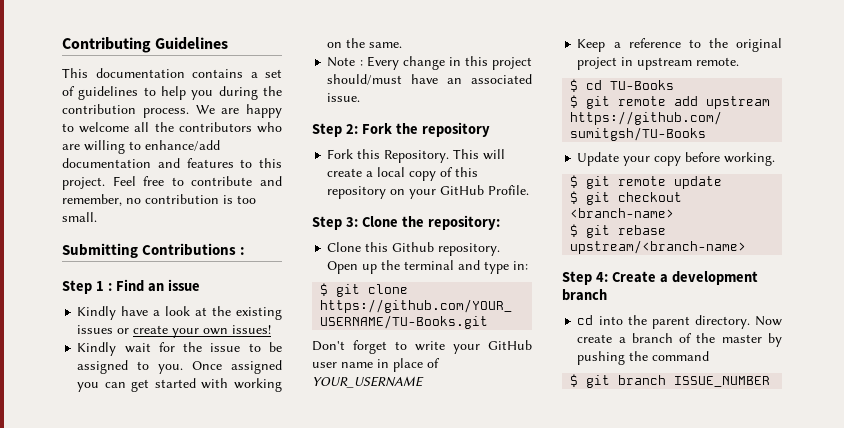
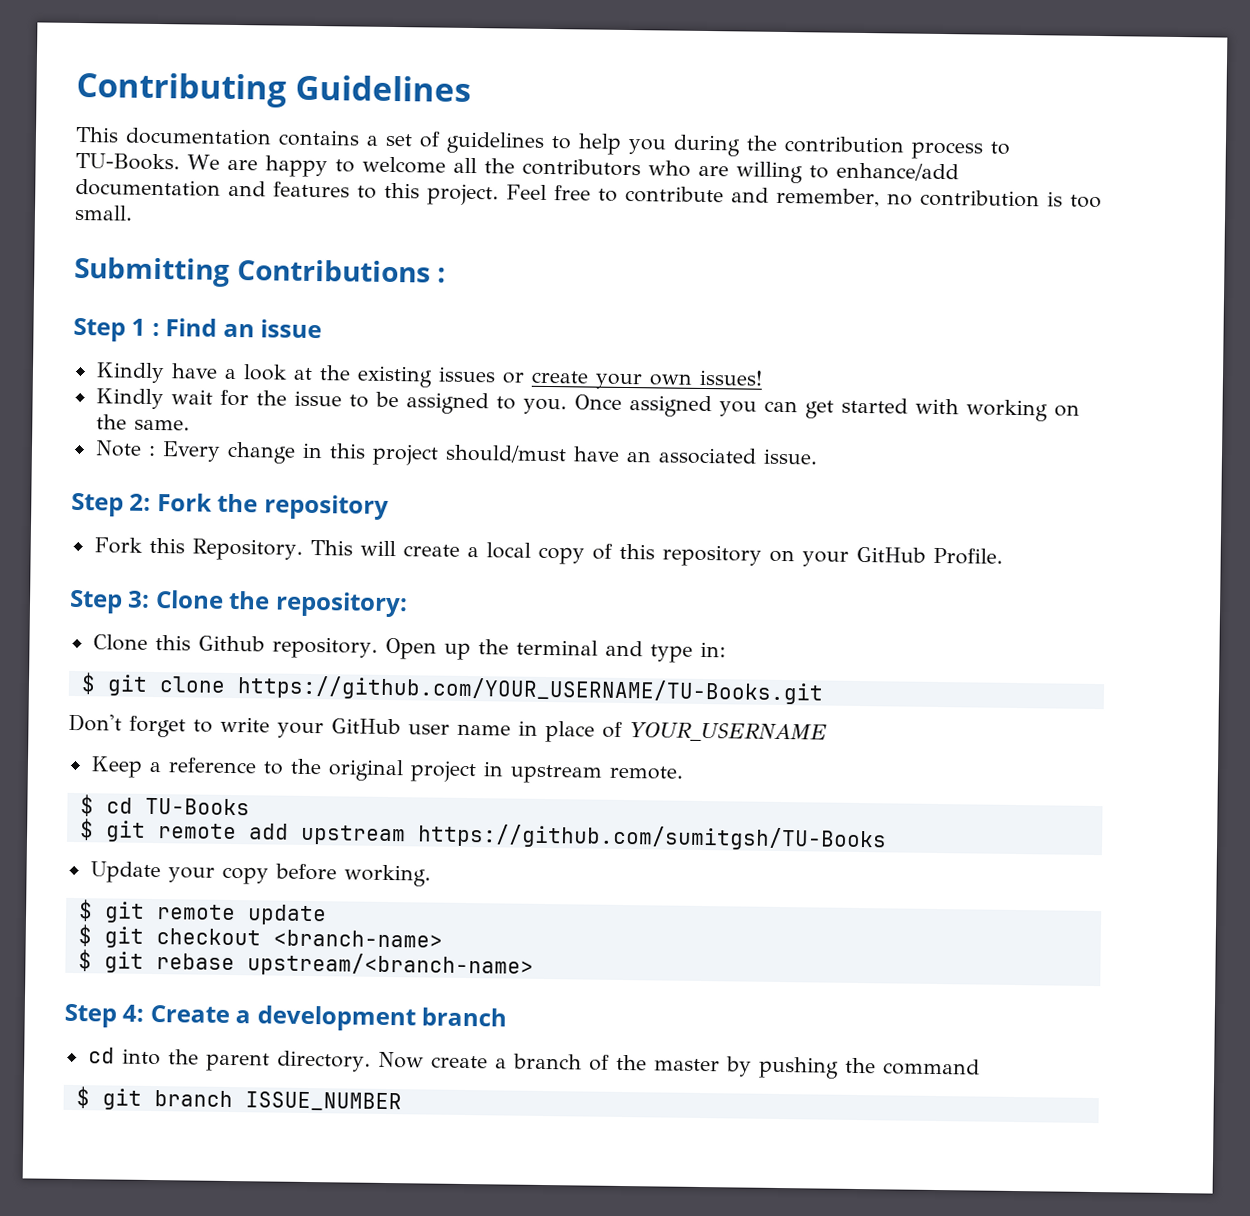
[142,108,189,118] process. -> [911,141,1010,160] [75,152,180,171] process to TU-Books.

